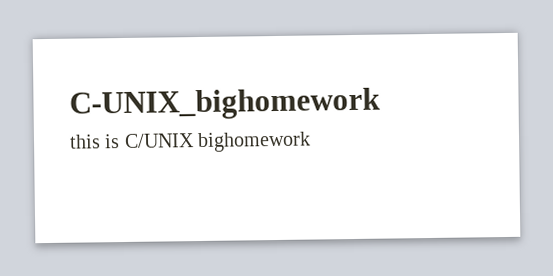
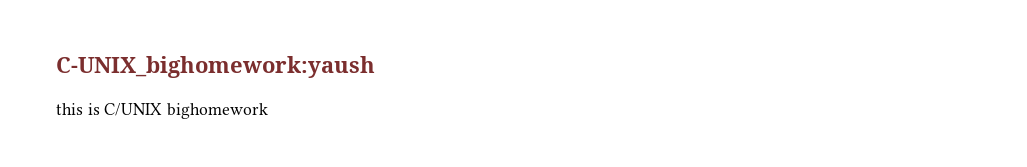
[69,87,381,121] C-UNIX_bighomework -> [56,56,375,78] C-UNIX_bighomework:yaush

